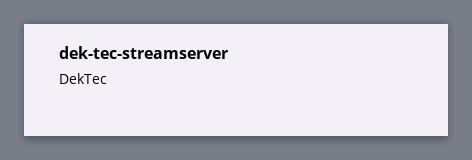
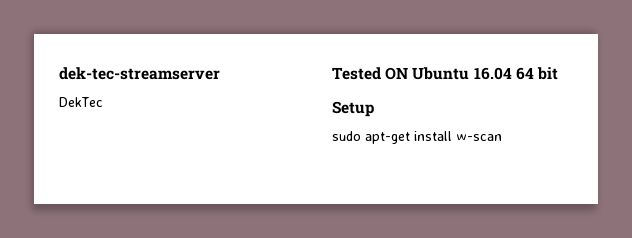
(107, 78) none -> [332,67,558,80] [332,101,374,117] [332,131,502,144] // Tested ON Ubuntu 16.04 64 bit // Setup // sudo apt-get install w-scan

